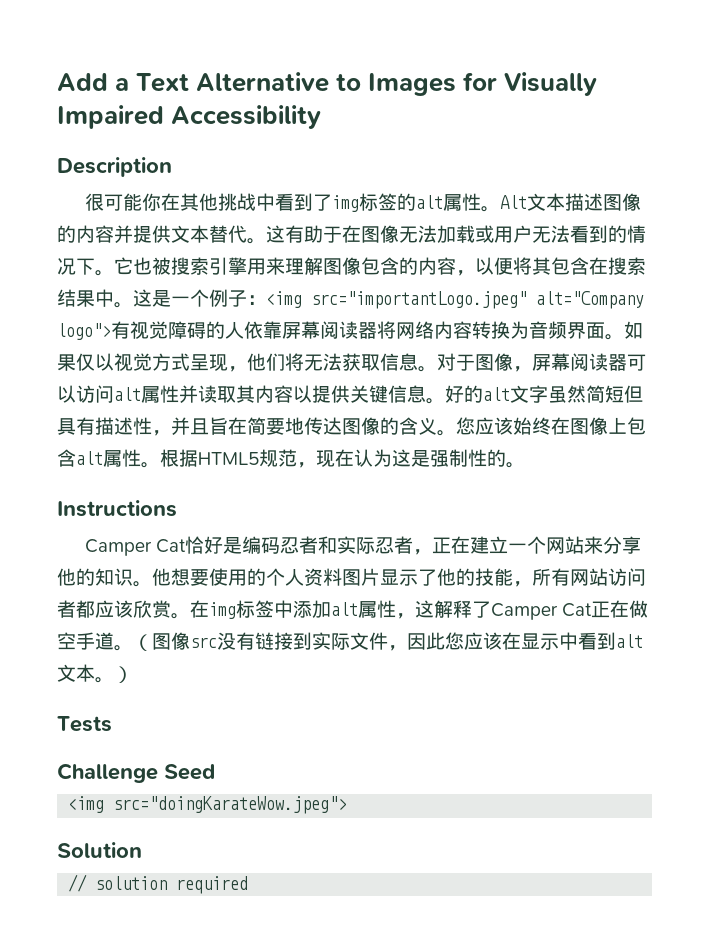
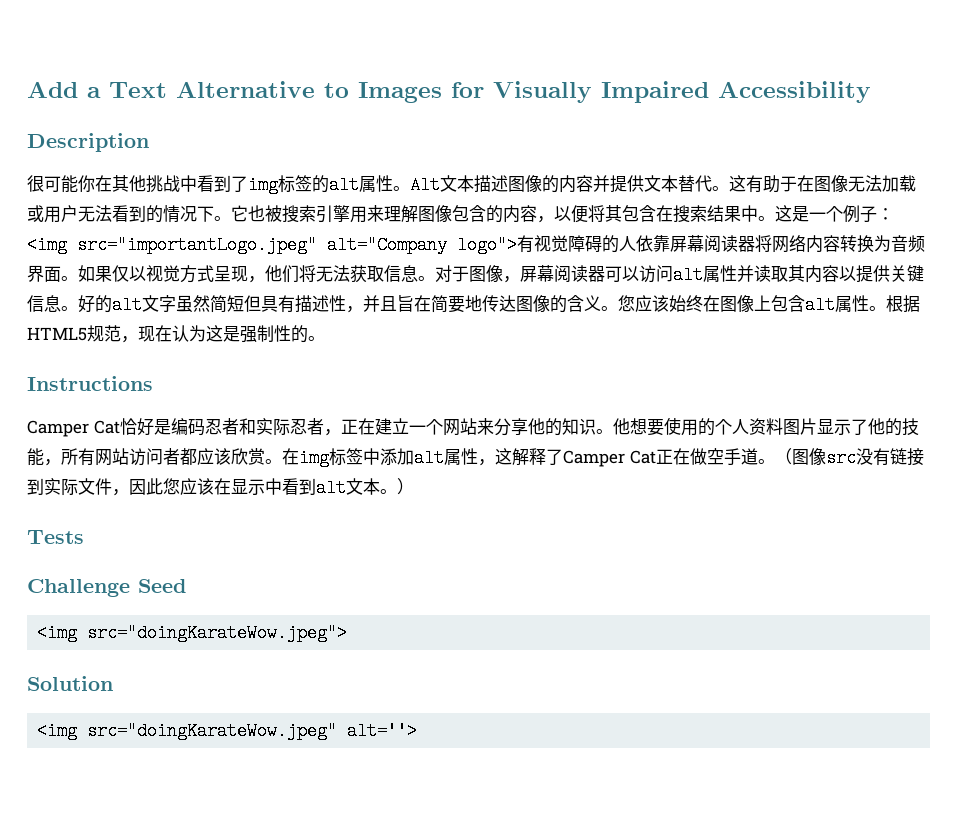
[68,874,249,894] // solution required -> [37,722,418,740] <img src="doingKarateWow.jpeg" alt=''>

